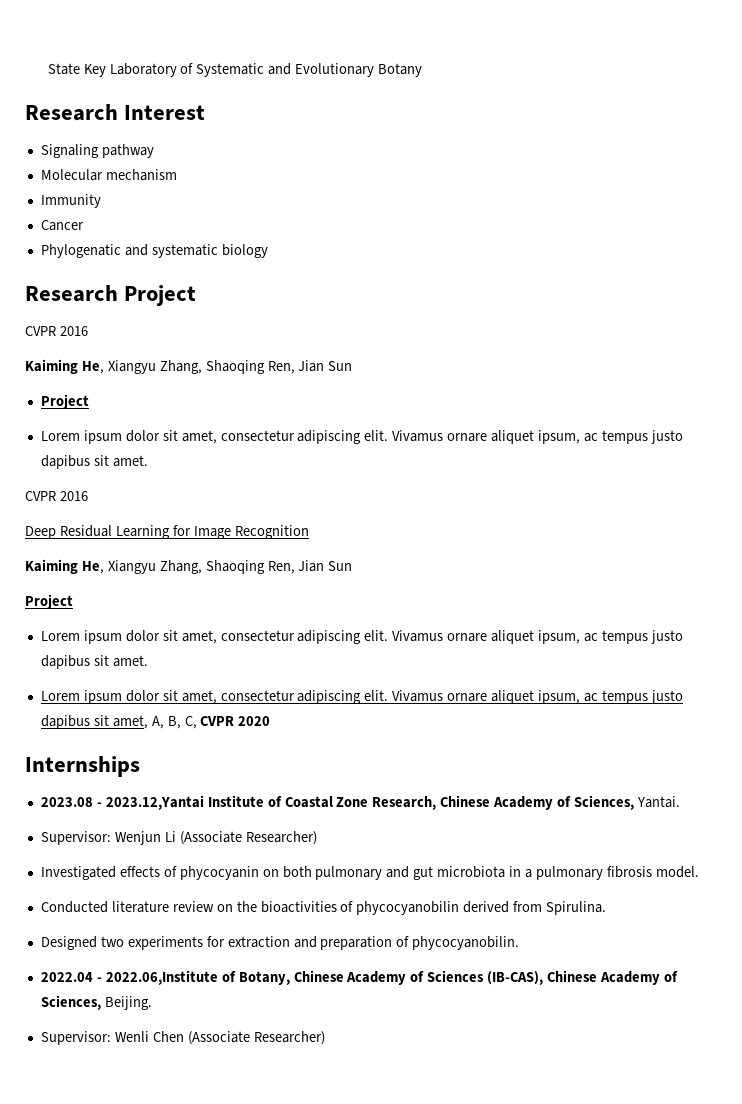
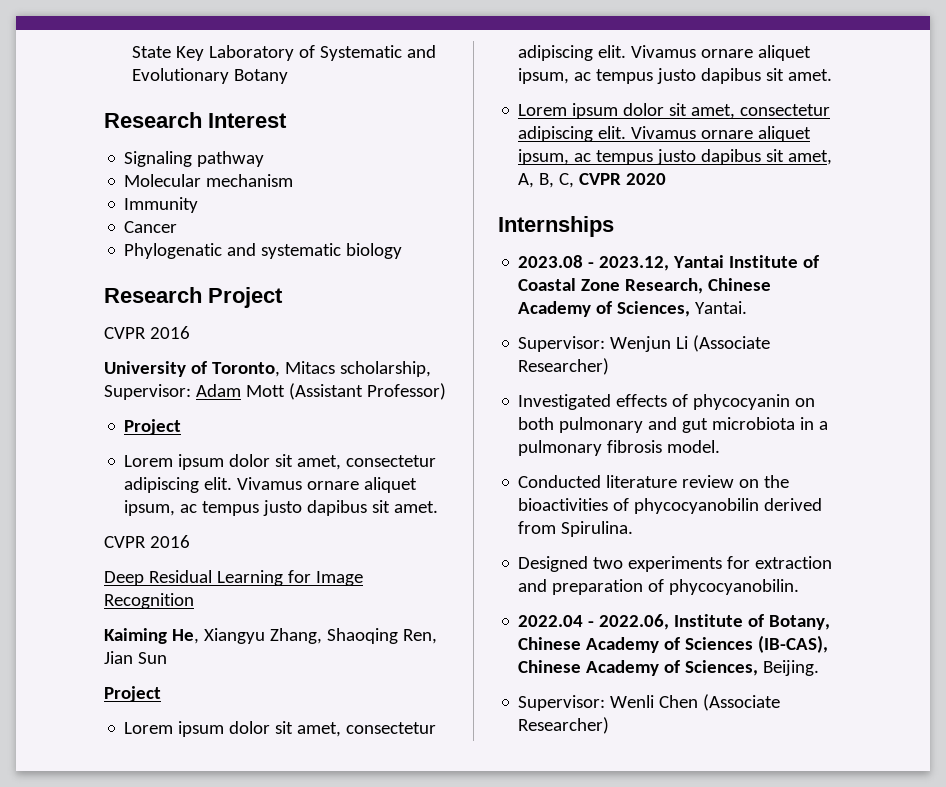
[25,359,353,374] Kaiming He, Xiangyu Zhang, Shaoqing Ren, Jian Sun -> [104,361,431,377] [104,383,446,400] University of Toronto, Mitacs scholarship, Supervisor: Adam Mott (Assistant Professor)
[105,795,204,810] 2023.12,Yantai -> [599,255,725,271] 2023.12, Yantai
[105,970,218,985] 2022.06,Institute -> [599,614,744,630] 2022.06, Institute

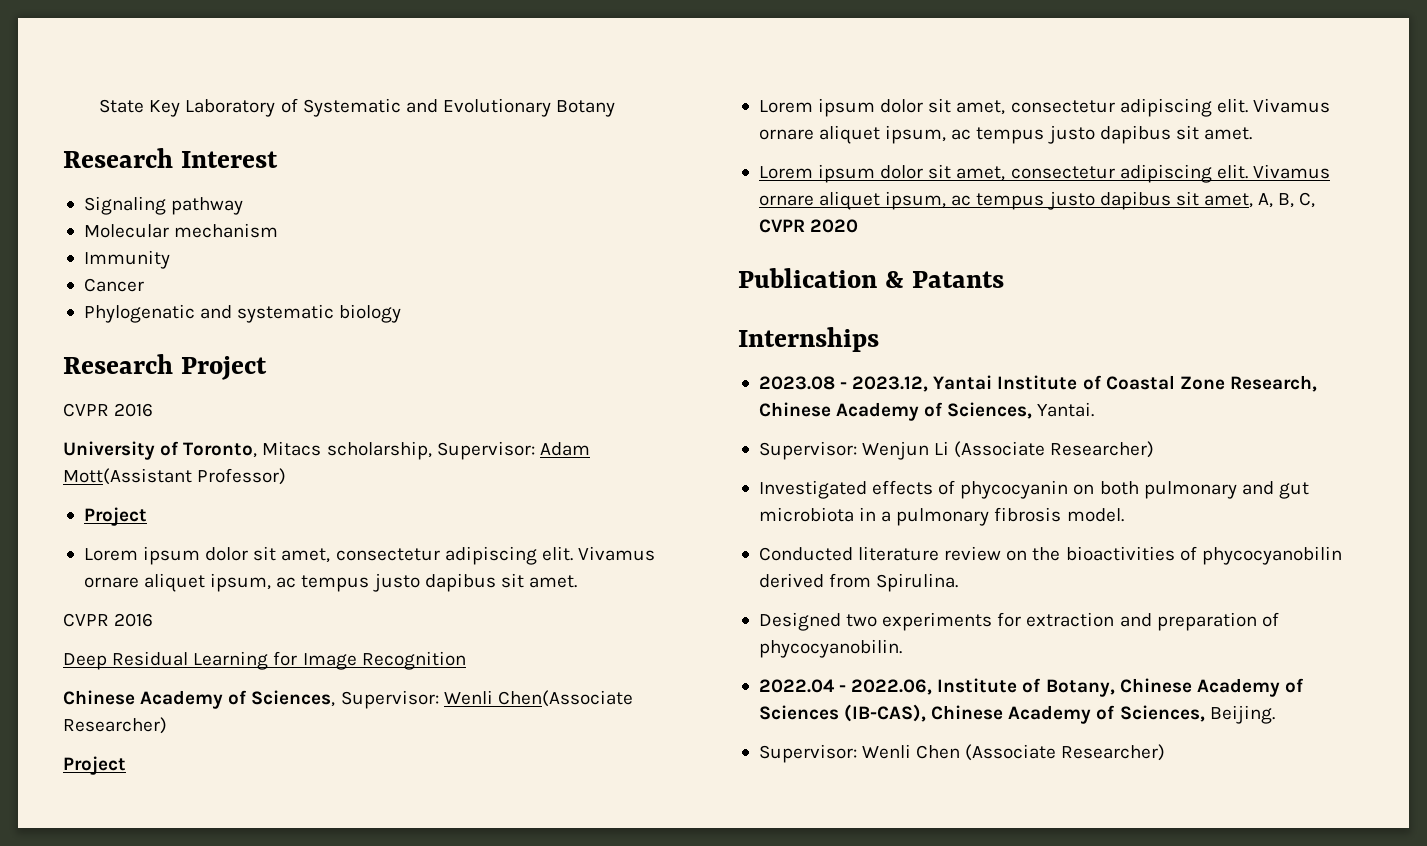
[245,383,363,400] Mott (Assistant -> [63,468,192,485] Mott(Assistant
[104,628,437,644] [104,651,167,664] Kaiming He, Xiangyu Zhang, Shaoqing Ren, Jian Sun -> [63,690,633,709] [63,717,167,734] Chinese Academy of Sciences, Supervisor: Wenli Chen(Associate Researcher)
(667, 179) none -> [738,268,1004,288] // Publication & Patants

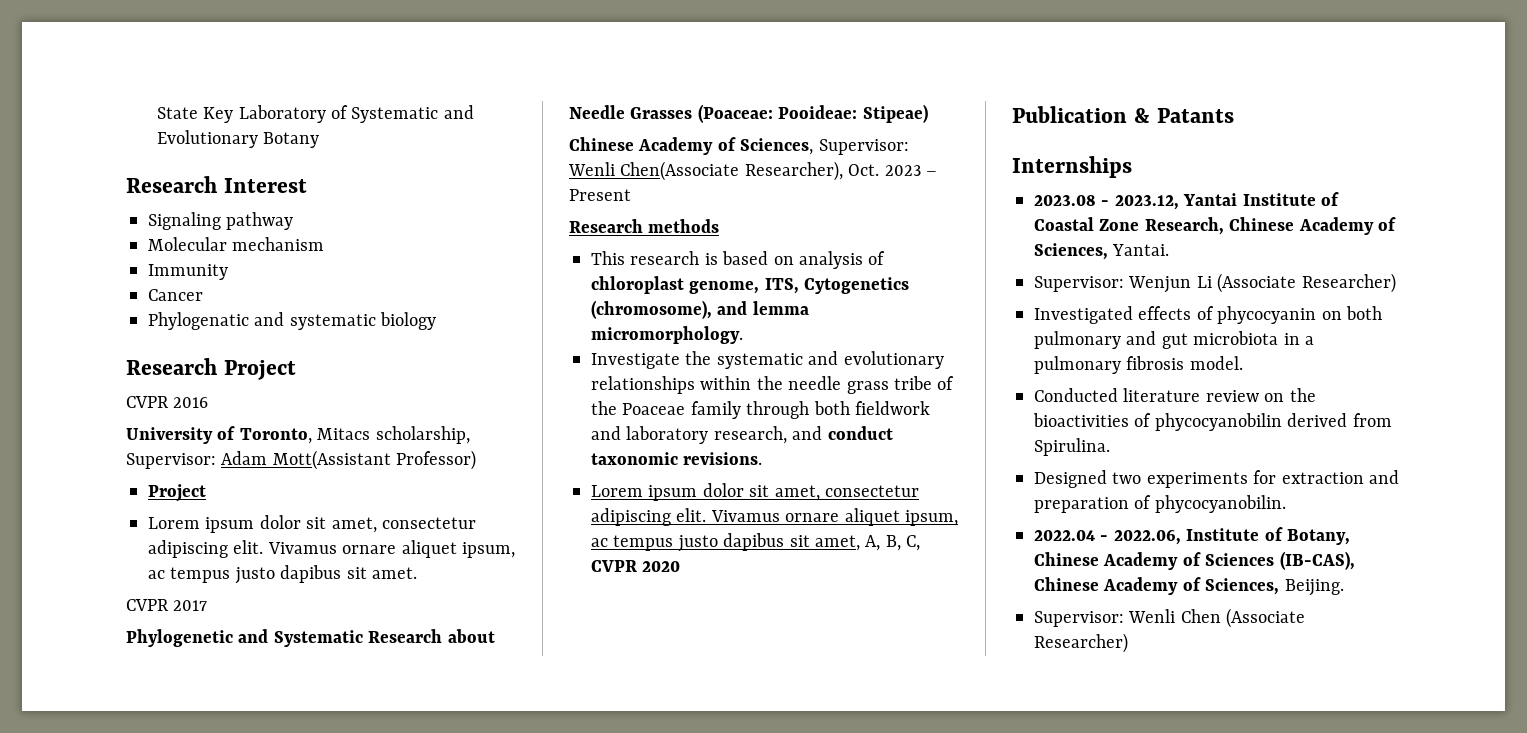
[114,613,154,627] [63,651,466,670] 2016 // Deep Residual Learning for Image Recognition -> [173,600,208,611] [126,629,495,647] [569,104,928,123] 2017 // Phylogenetic and Systematic Research about Needle Grasses (Poaceae: Pooideae: Stipeae)
[63,717,167,734] [63,756,126,775] [758,98,1330,117] [758,125,1252,144] Researcher) // Project // Lorem ipsum dolor sit amet, consectetur adipiscing elit. Vivamus ornare aliquet ipsum, ac tempus justo dapibus sit amet. -> [744,161,937,181] [569,189,631,201] [569,219,720,233] [591,251,886,269] [591,276,910,294] [591,300,809,319] [591,326,743,344] [591,351,944,369] [591,376,955,394] [591,401,930,419] [591,426,893,444] [591,452,763,465] Researcher), Oct. 2023 – Present // Research methods // This research is based on analysis of chloroplast genome, ITS, Cytogenetics (chromosome), and lemma micromorphology. // Investigate the systematic and evolutionary relationships within the needle grass tribe of the Poaceae family through both fieldwork and laboratory research, and conduct taxonomic revisions.

